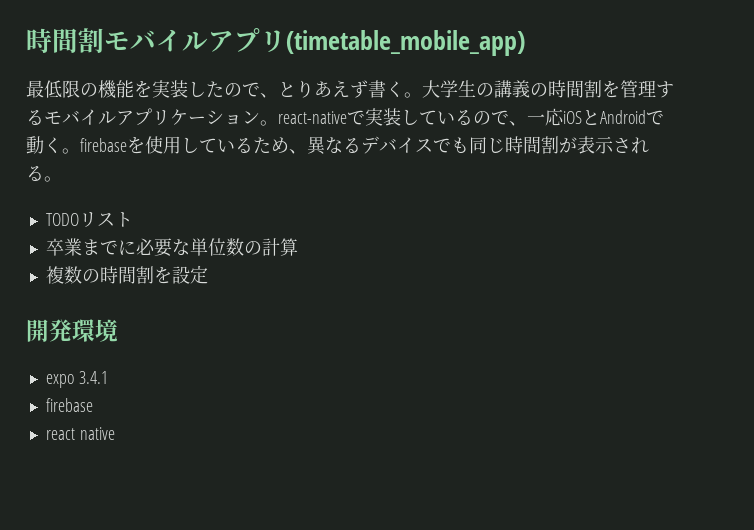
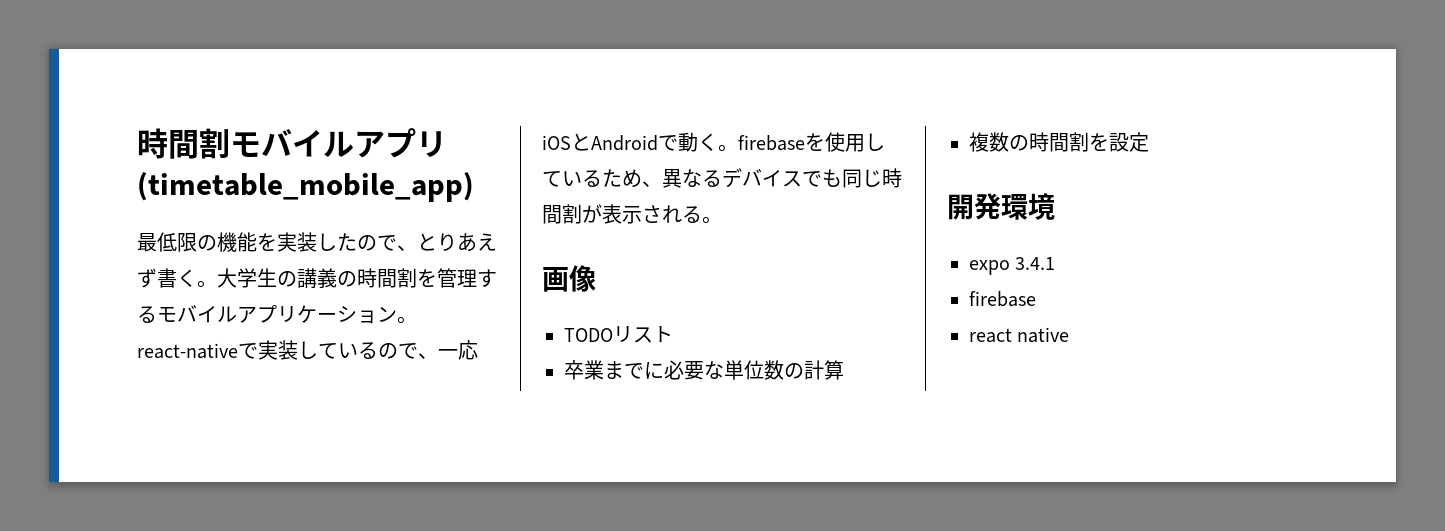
(62, 179) none -> [542,265,596,292] // 画像

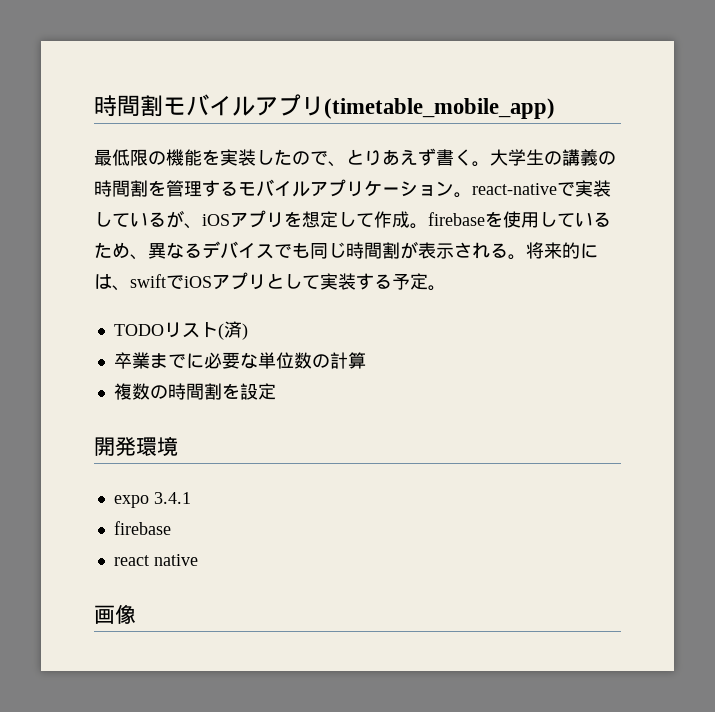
[378,340,478,360] [542,132,718,152] ので、一応iOSとAndroidで動く -> [166,210,410,229] が、iOSアプリを想定して作成
[542,265,596,292] // 画像 -> [526,242,598,259] [94,272,446,291] 将来的には、swiftでiOSアプリとして実装する予定。
(673, 334) none -> [217,321,248,340] (済)
(1070, 335) none -> [94,604,136,624] // 画像

